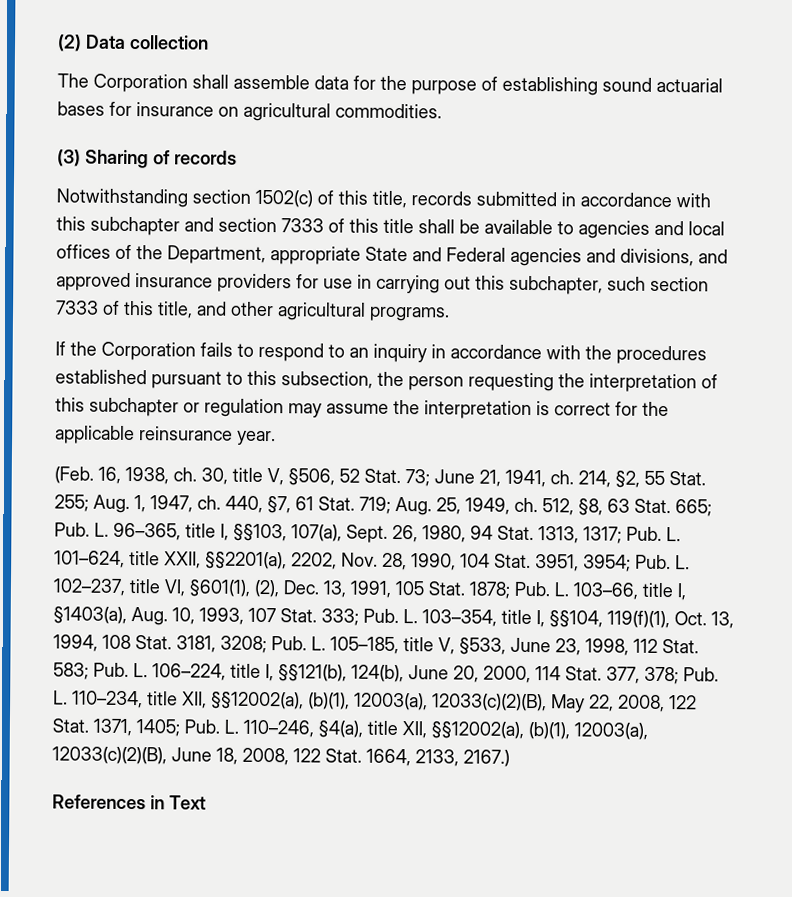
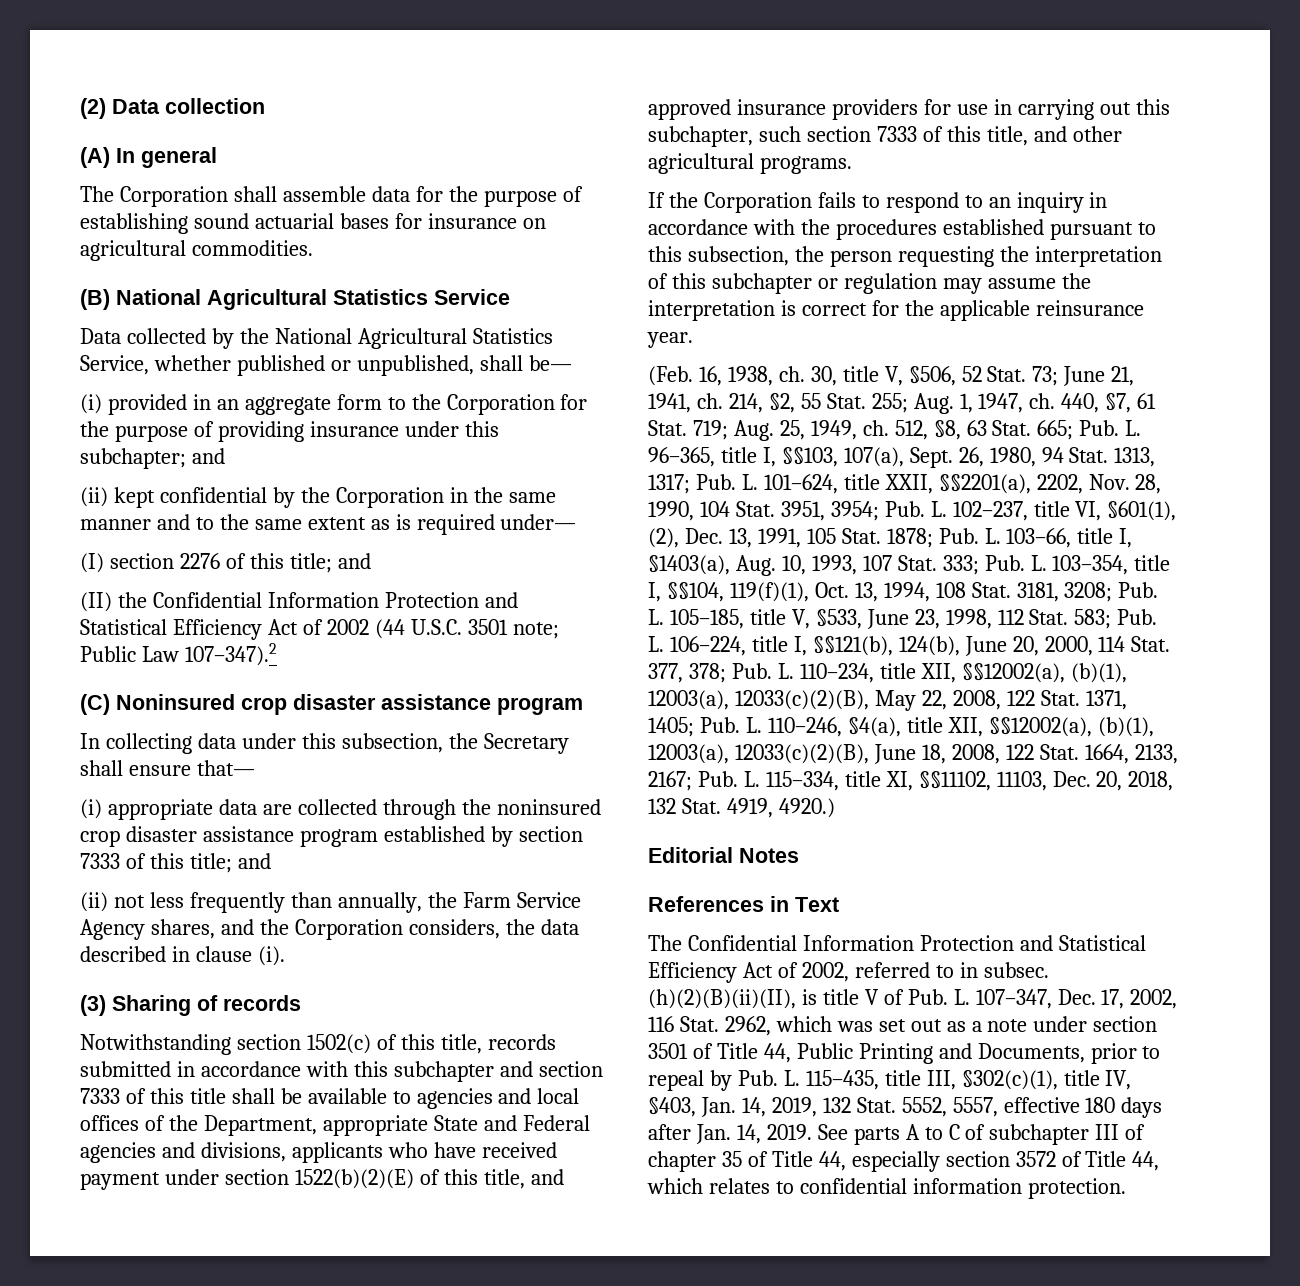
(209, 42) none -> [80,147,217,168] // (A) In general
(442, 111) none -> [80,289,510,310] [80,328,553,349] [80,355,572,376] [80,394,588,415] [80,421,499,442] [80,448,225,469] [80,487,556,508] [80,514,577,535] [80,553,371,573] [80,592,518,612] [80,619,559,640] [80,643,277,666] [80,694,583,715] [80,733,569,754] [80,760,255,776] [80,799,601,820] [80,826,583,847] [80,853,271,873] [80,892,581,913] [80,919,579,940] [80,946,285,966] // (B) National Agricultural Statistics Service // Data collected by the National Agricultural Statistics Service, whether published or unpublished, shall be— // (i) provided in an aggregate form to the Corporation for the purpose of providing insurance under this subchapter; and // (ii) kept confidential by the Corporation in the same manner and to the same extent as is required under— // (I) section 2276 of this title; and // (II) the Confidential Information Protection and Statistical Efficiency Act of 2002 (44 U.S.C. 3501 note; Public Law 107–347).2 // (C) Noninsured crop disaster assistance program // In collecting data under this subsection, the Secretary shall ensure that— // (i) appropriate data are collected through the noninsured crop disaster assistance program established by section 7333 of this title; and // (ii) not less frequently than annually, the Farm Service Agency shares, and the Corporation considers, the data described in clause (i).
(694, 257) none -> [291,1142,557,1163] [80,1169,525,1190] applicants who have received payment under section 1522(b)(2)(E) of this title,
[463,749,510,767] [52,794,206,810] 2167.) // References in Text -> [648,771,1174,791] [648,798,835,818] [648,847,799,863] [648,896,839,912] [648,935,1146,951] [648,962,1049,983] [648,989,1178,1009] [648,1016,1158,1036] [648,1043,1161,1064] [648,1070,1132,1091] [648,1097,1163,1118] [648,1124,1146,1145] [648,1151,1160,1172] [647,1178,1126,1199] 2167; Pub. L. 115–334, title XI, §§11102, 11103, Dec. 20, 2018, 132 Stat. 4919, 4920.) // Editorial Notes // References in Text // The Confidential Information Protection and Statistical Efficiency Act of 2002, referred to in subsec. (h)(2)(B)(ii)(II), is title V of Pub. L. 107–347, Dec. 17, 2002, 116 Stat. 2962, which was set out as a note under section 3501 of Title 44, Public Printing and Documents, prior to repeal by Pub. L. 115–435, title III, §302(c)(1), title IV, §403, Jan. 14, 2019, 132 Stat. 5552, 5557, effective 180 days after Jan. 14, 2019. See parts A to C of subchapter III of chapter 35 of Title 44, especially section 3572 of Title 44, which relates to confidential information protection.

